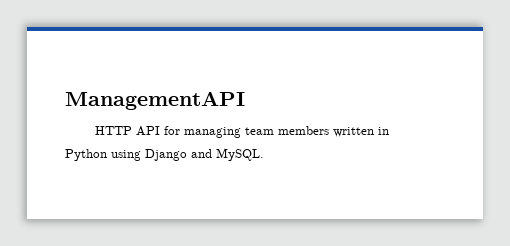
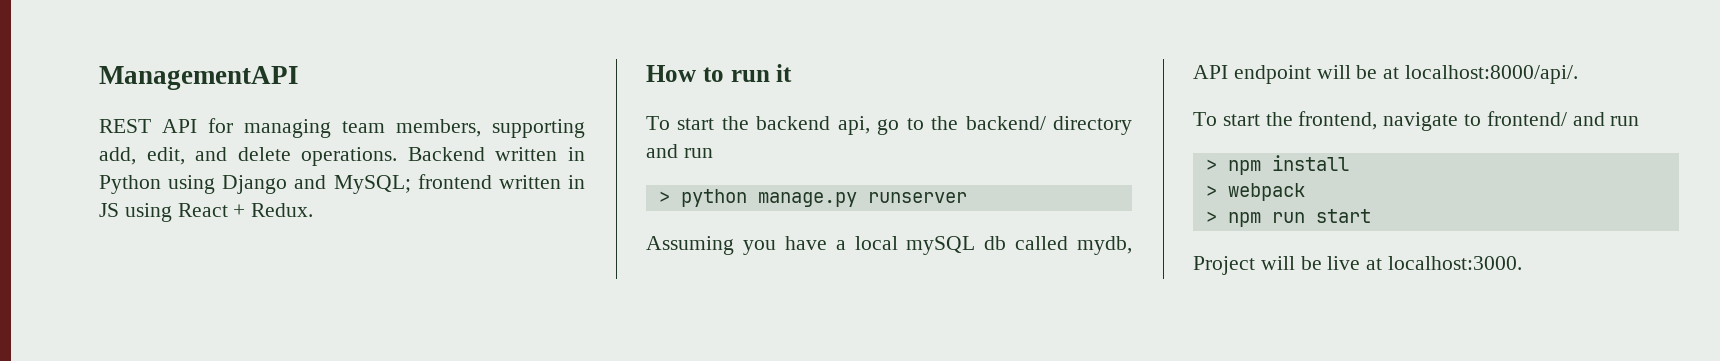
[94,126,132,135] HTTP -> [99,119,151,133] REST
[277,126,329,135] members -> [396,119,585,138] [99,147,485,166] members, supporting add, edit, and delete operations. Backend
[216,148,264,161] MySQL. -> [333,174,585,194] [99,203,314,222] [646,64,793,82] [646,116,1132,135] [646,144,713,158] [658,189,967,207] [646,236,1132,255] [1193,65,1579,84] [1193,111,1640,131] [1205,155,1349,175] [1205,183,1305,201] [1205,209,1371,227] [1193,256,1523,275] MySQL; frontend written in JS using React + Redux. // How to run it // To start the backend api, go to the backend/ directory and run // > python manage.py runserver // Assuming you have a local mySQL db called mydb, API endpoint will be at localhost:8000/api/. // To start the frontend, navigate to frontend/ and run // > npm install // > webpack // > npm run start // Project will be live at localhost:3000.

